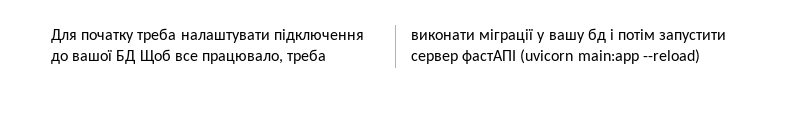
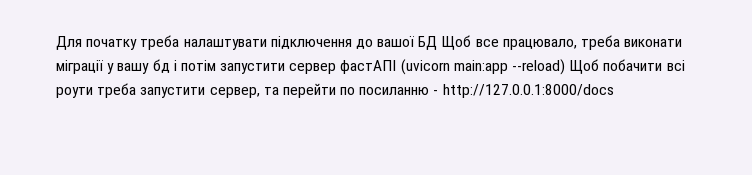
(700, 56) none -> [569,59,685,74] [56,83,614,98] Щоб побачити всі роути треба запустити сервер, та перейти по посиланню - http://127.0.0.1:8000/docs

